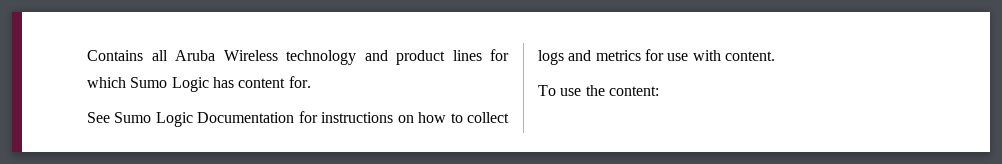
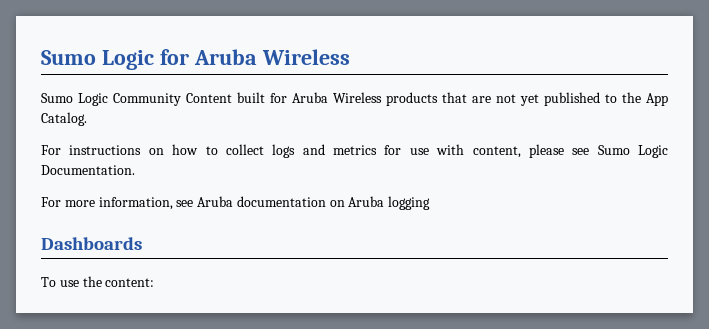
[87,49,509,65] [87,76,311,92] [87,111,318,127] Contains all Aruba Wireless technology and product lines for which Sumo Logic has content for. // See Sumo Logic Documentation for -> [41,49,350,70] [41,92,668,106] [41,112,87,126] [41,145,61,155] Sumo Logic for Aruba Wireless // Sumo Logic Community Content built for Aruba Wireless products that are not yet published to the App Catalog. // For
[724,51,775,61] content. -> [472,144,668,158] [41,165,135,175] [41,196,431,210] [41,237,142,250] content, please see Sumo Logic Documentation. // For more information, see Aruba documentation on Aruba logging // Dashboards

